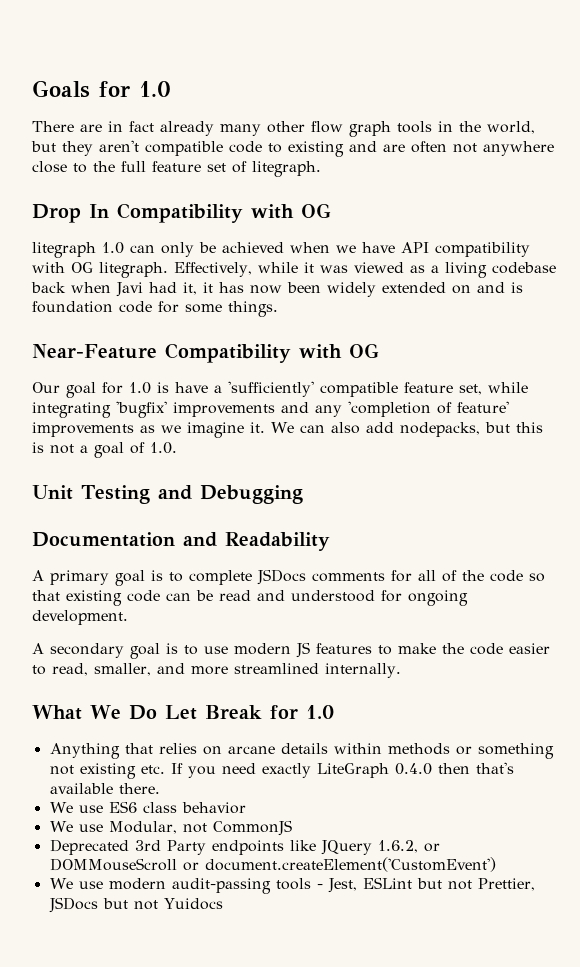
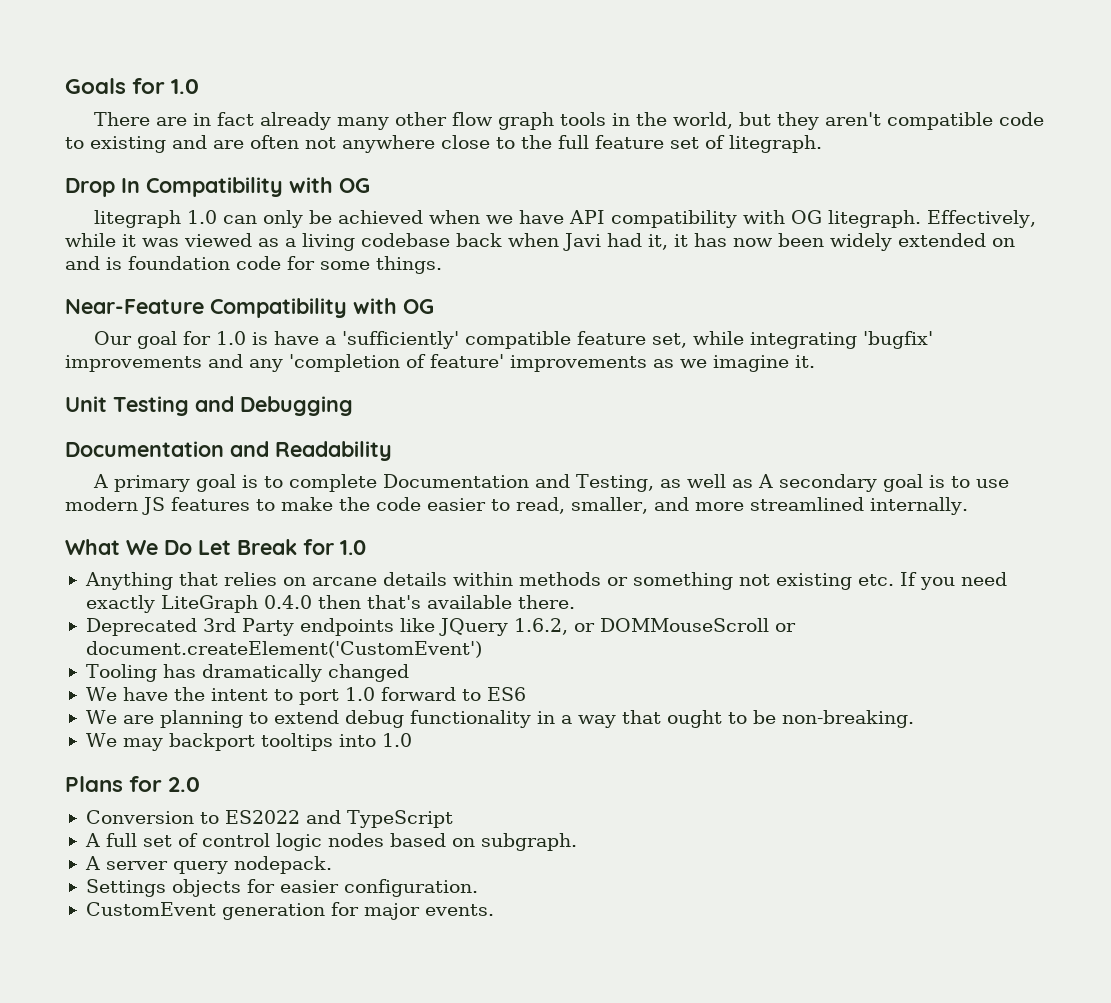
[271,422,543,437] [32,442,177,458] We can also add nodepacks, but this is not a goal of 1.0. -> (815, 361) none
[257,569,545,585] [32,590,468,606] [32,610,128,625] JSDocs comments for all of the code so that existing code can be read and understood for ongoing development. // -> [382,474,753,492] Documentation and Testing, as well as
[49,801,246,814] [49,820,292,836] // We use ES6 class behavior // We use Modular, not CommonJS -> (575, 602) none
[49,877,535,894] [48,897,223,913] We use modern audit-passing tools - Jest, ESLint but not Prettier, JSDocs but not Yuidocs -> [85,664,409,682] [85,687,526,705] [85,710,914,728] [85,733,412,751] [65,776,201,792] [85,810,453,828] [84,833,577,851] [84,856,332,874] [85,879,478,897] [85,902,494,920] Tooling has dramatically changed // We have the intent to port 1.0 forward to ES6 // We are planning to extend debug functionality in a way that ought to be non-breaking. // We may backport tooltips into 1.0 // Plans for 2.0 // Conversion to ES2022 and TypeScript // A full set of control logic nodes based on subgraph. // A server query nodepack. // Settings objects for easier configuration. // CustomEvent generation for major events.

